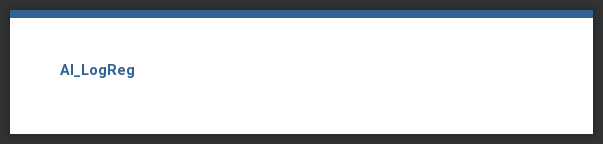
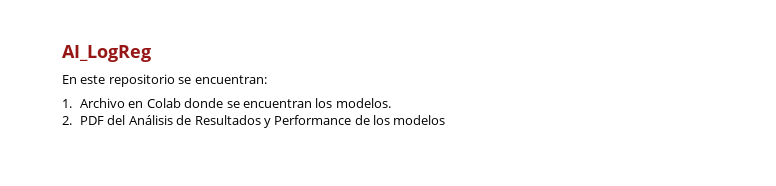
(135, 71) none -> [62,74,267,87] [62,98,391,108] [62,115,446,128] // En este repositorio se encuentran: // 1. Archivo en Colab donde se encuentran los modelos. // 2. PDF del Análisis de Resultados y Performance de los modelos

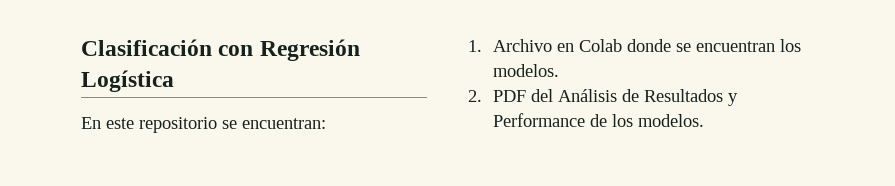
[62,45,151,62] AI_LogReg -> [81,39,360,61] [81,70,174,92] Clasificación con Regresión Logística
[393,115,446,125] modelos -> [637,114,704,127] modelos.

